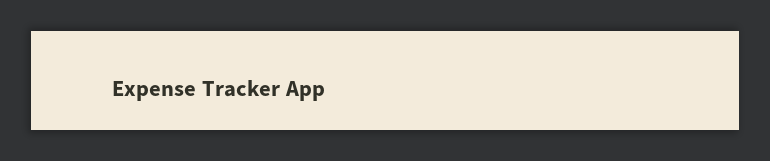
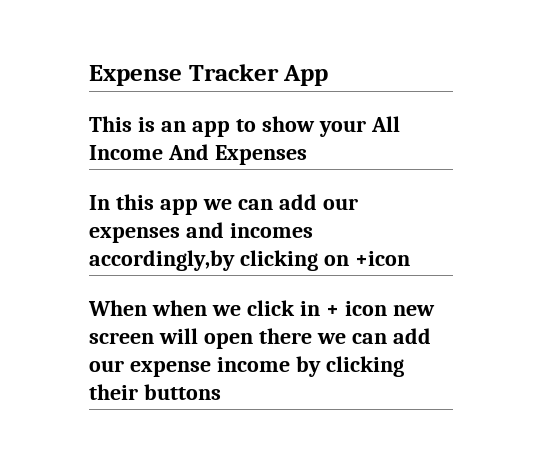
(326, 91) none -> [89,116,400,137] [89,144,307,165] [89,194,358,215] [89,222,313,243] [89,250,410,271] [88,300,435,316] [89,328,431,349] [89,356,404,377] [89,384,221,400] // This is an app to show your All Income And Expenses // In this app we can add our expenses and incomes accordingly,by clicking on +icon // When when we click in + icon new screen will open there we can add our expense income by clicking their buttons

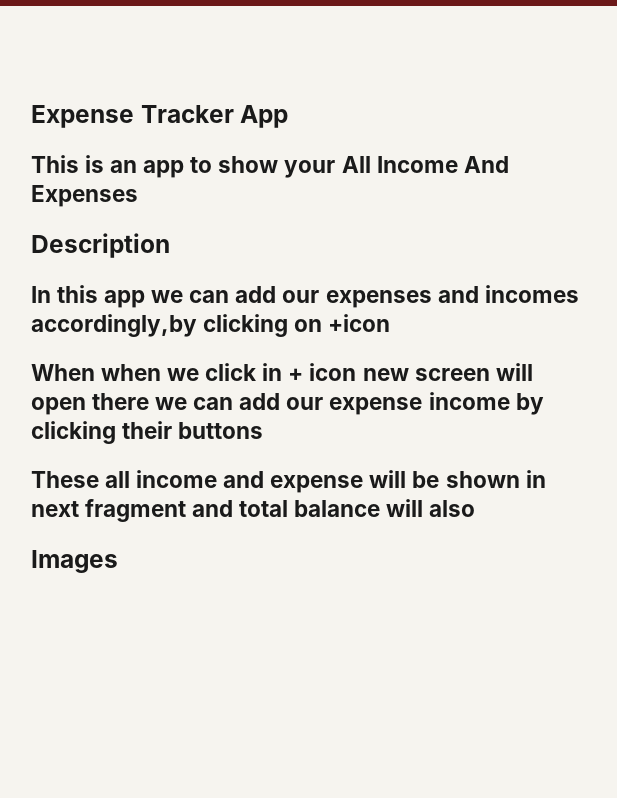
(307, 155) none -> [31,233,170,258] // Description
(221, 392) none -> [31,470,546,493] [31,499,476,522] [31,550,118,573] // These all income and expense will be shown in next fragment and total balance will also // Images

